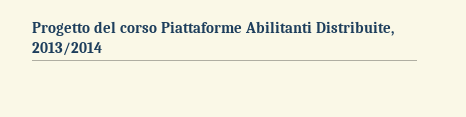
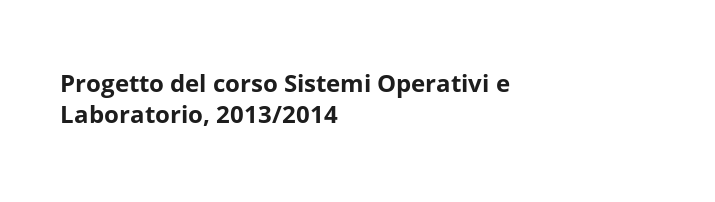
[161,21,395,36] Piattaforme Abilitanti Distribuite, -> [284,74,510,98] [60,105,210,126] Sistemi Operativi e Laboratorio,

